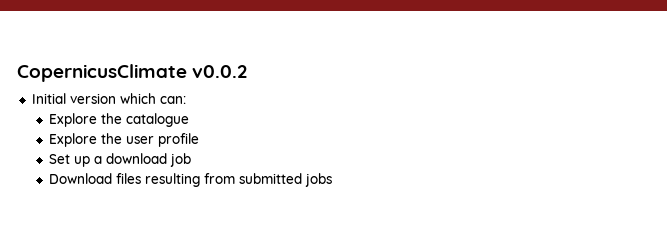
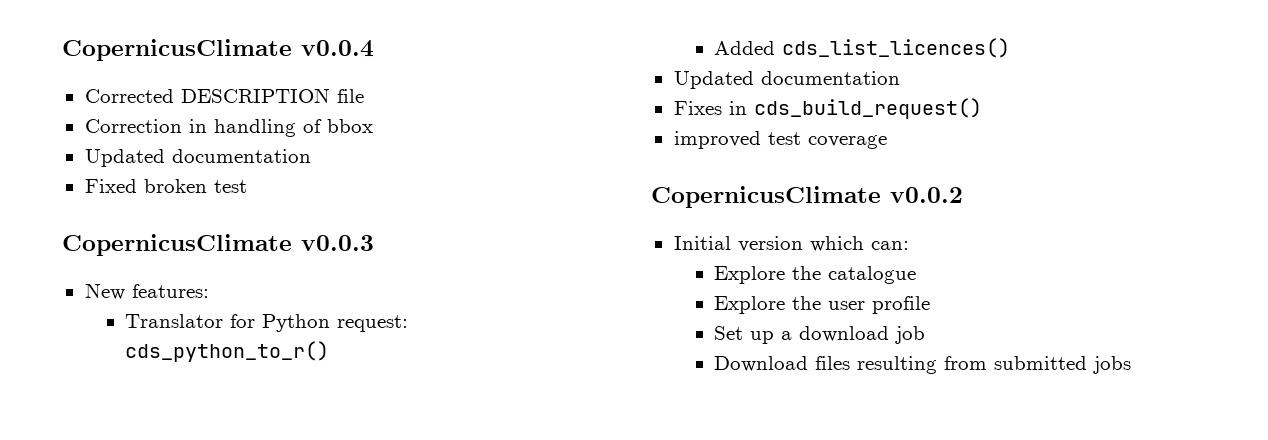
[17,64,187,82] CopernicusClimate -> [62,39,374,61] [84,88,364,103] [84,119,373,137] [84,149,311,167] [84,179,247,193] [62,234,374,256] [84,283,209,300] [125,314,409,332] [125,341,330,362] [714,38,1011,58] [673,71,900,89] [673,98,982,119] [673,131,887,149] [651,186,881,208] CopernicusClimate v0.0.4 // Corrected DESCRIPTION file // Correction in handling of bbox // Updated documentation // Fixed broken test // CopernicusClimate v0.0.3 // New features: // Translator for Python request: cds_python_to_r() // Added cds_list_licences() // Updated documentation // Fixes in cds_build_request() // improved test coverage // CopernicusClimate

